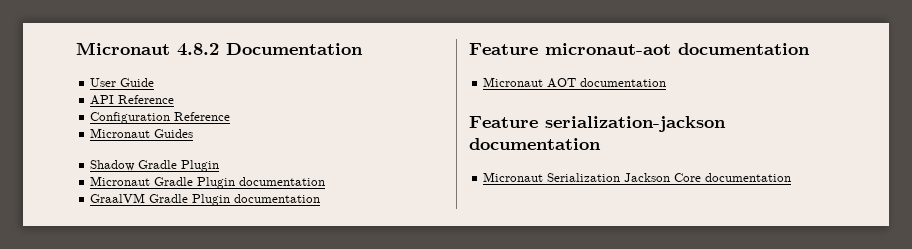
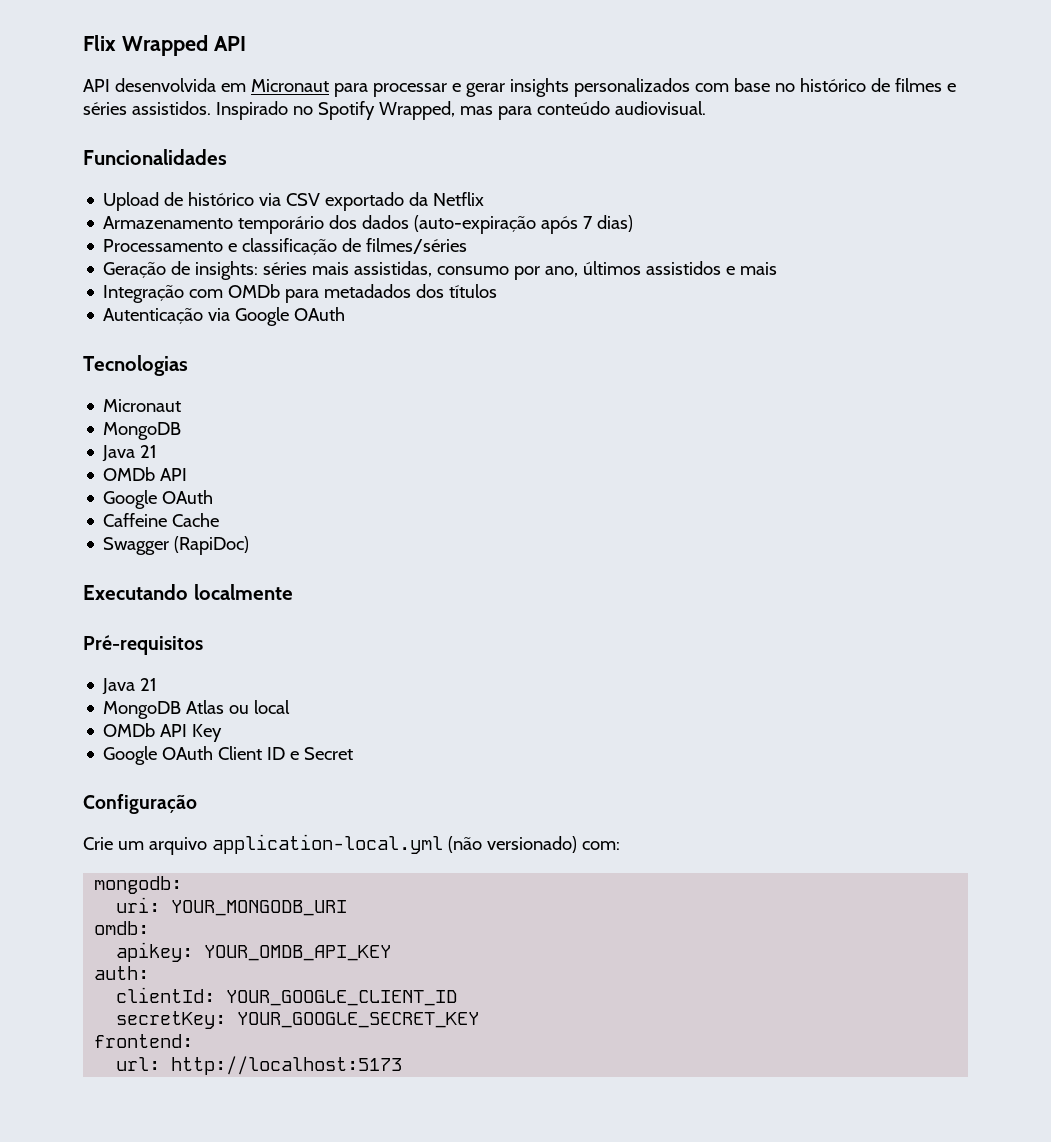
[76,42,363,56] [90,78,155,87] [90,95,175,105] [90,112,231,124] [90,128,194,138] [90,160,220,172] [90,176,326,189] [90,193,321,206] [469,43,810,55] [483,77,667,88] [469,116,726,132] [469,138,601,150] [483,172,792,182] Micronaut 4.8.2 Documentation // User Guide // API Reference // Configuration Reference // Micronaut Guides // Shadow Gradle Plugin // Micronaut Gradle Plugin documentation // GraalVM Gradle Plugin documentation // Feature micronaut-aot documentation // Micronaut AOT documentation // Feature serialization-jackson documentation // Micronaut Serialization Jackson Core documentation -> [83,35,246,56] [83,78,956,97] [83,101,706,120] [83,149,227,165] [103,192,485,211] [103,215,634,234] [103,238,468,255] [103,261,778,280] [103,284,498,303] [103,307,346,326] [83,355,188,376] [103,399,182,412] [103,422,182,440] [102,445,158,462] [103,467,188,481] [103,490,214,509] [103,513,220,527] [103,536,250,555] [83,584,293,600] [83,635,203,655] [102,678,158,695] [103,700,291,719] [103,723,223,742] [103,746,354,765] [83,794,197,814] [83,834,620,855] [94,876,183,894] [116,897,348,916] [94,921,150,935] [116,942,392,962] [94,966,150,980] [116,987,458,1006] [116,1011,480,1029] [94,1034,194,1048] [116,1056,403,1075] Flix Wrapped API // API desenvolvida em Micronaut para processar e gerar insights personalizados com base no histórico de filmes e séries assistidos. Inspirado no Spotify Wrapped, mas para conteúdo audiovisual. // Funcionalidades // Upload de histórico via CSV exportado da Netflix // Armazenamento temporário dos dados (auto-expiração após 7 dias) // Processamento e classificação de filmes/séries // Geração de insights: séries mais assistidas, consumo por ano, últimos assistidos e mais // Integração com OMDb para metadados dos títulos // Autenticação via Google OAuth // Tecnologias // Micronaut // MongoDB // Java 21 // OMDb API // Google OAuth // Caffeine Cache // Swagger (RapiDoc) // Executando localmente // Pré-requisitos // Java 21 // MongoDB Atlas ou local // OMDb API Key // Google OAuth Client ID e Secret // Configuração // Crie um arquivo application-local.yml (não versionado) com: // mongodb: // uri: YOUR_MONGODB_URI // omdb: // apikey: YOUR_OMDB_API_KEY // auth: // clientId: YOUR_GOOGLE_CLIENT_ID // secretKey: YOUR_GOOGLE_SECRET_KEY // frontend: // url: http://localhost:5173

